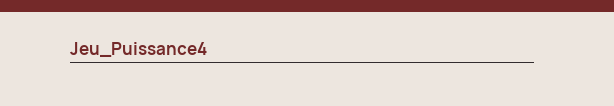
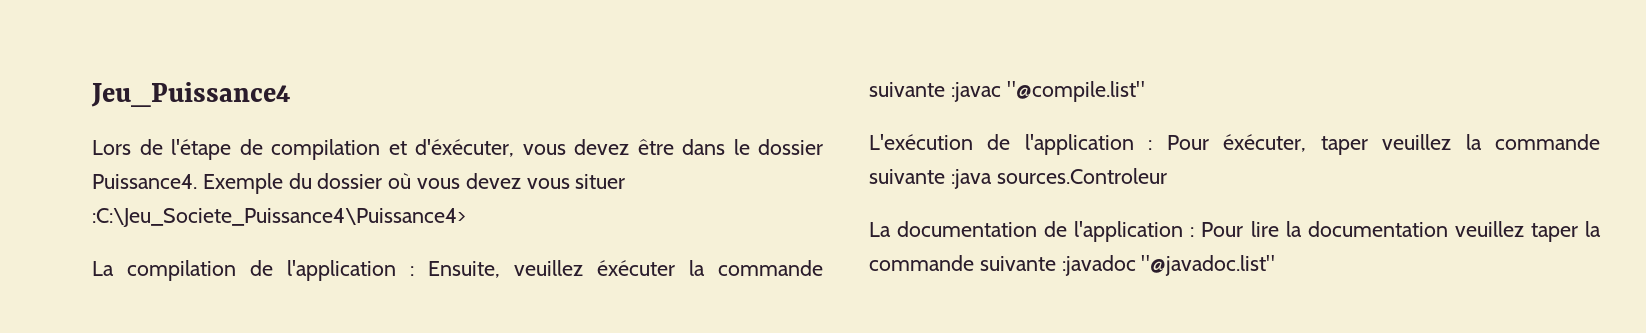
(207, 49) none -> [92,139,823,160] [92,173,626,194] [92,208,466,227] [92,260,823,281] [869,81,1145,102] [869,134,1600,155] [869,168,1167,189] [869,221,1601,242] [869,255,1276,276] // Lors de l'étape de compilation et d'éxécuter, vous devez être dans le dossier Puissance4. Exemple du dossier où vous devez vous situer :C:\Jeu_Societe_Puissance4\Puissance4> // La compilation de l'application : Ensuite, veuillez éxécuter la commande suivante :javac "@compile.list" // L'exécution de l'application : Pour éxécuter, taper veuillez la commande suivante :java sources.Controleur // La documentation de l'application : Pour lire la documentation veuillez taper la commande suivante :javadoc "@javadoc.list"

